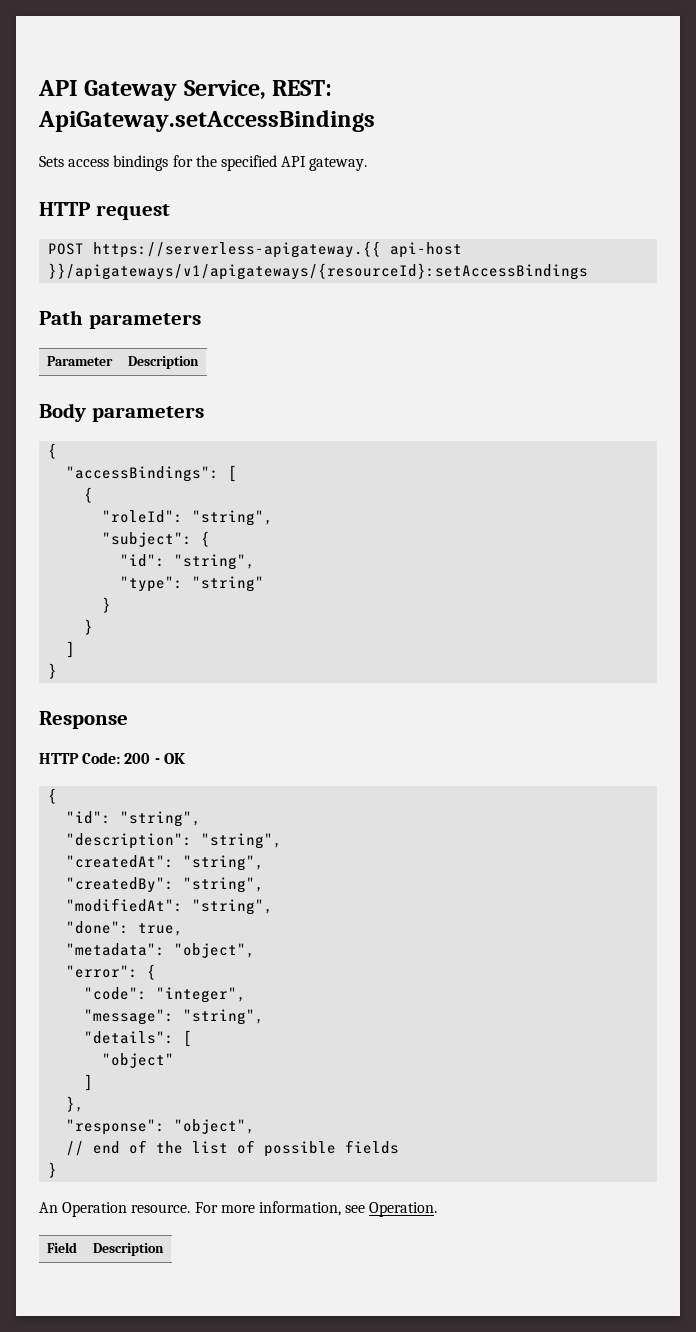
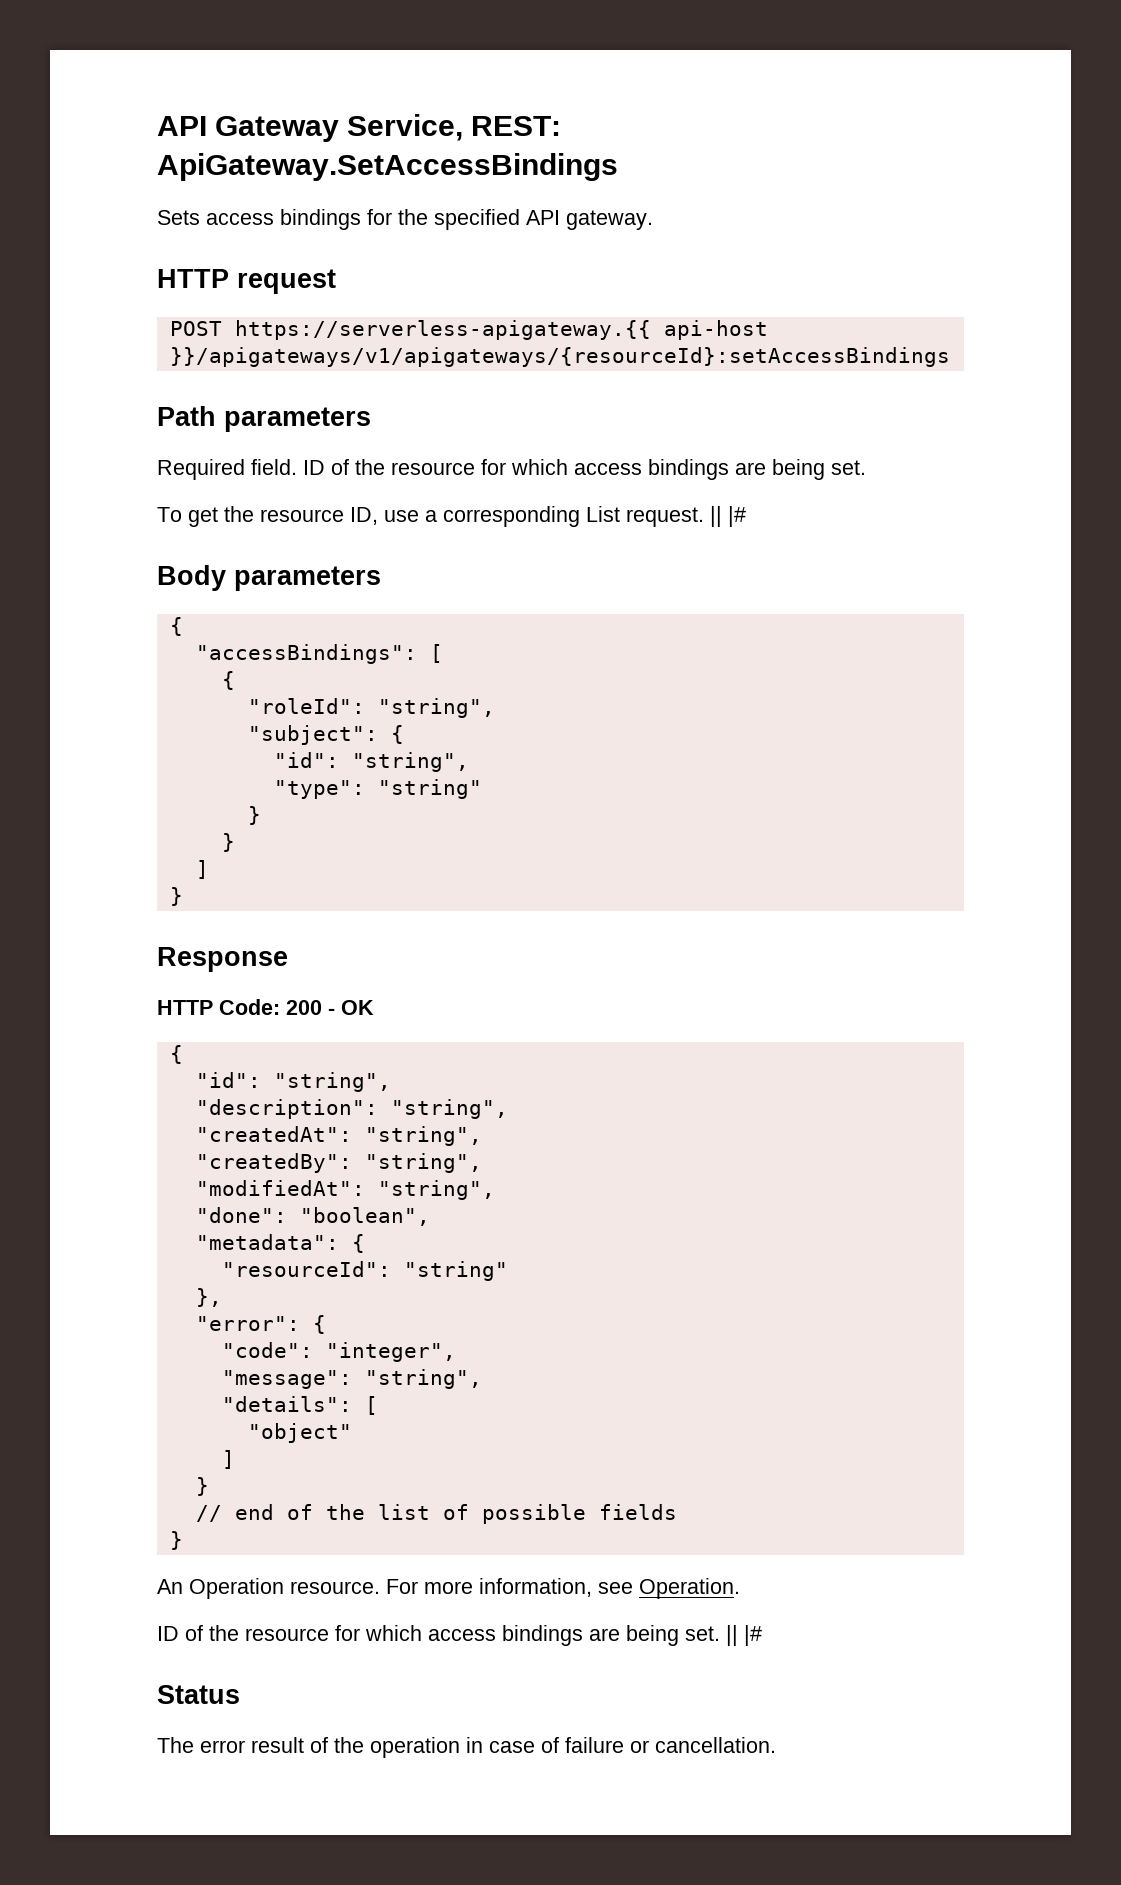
[38,110,375,132] ApiGateway.setAccessBindings -> [157,153,618,181] ApiGateway.SetAccessBindings
[46,356,113,366] [127,356,199,369] // Parameter | Description -> [157,459,866,480] [157,506,746,527] // Required field. ID of the resource for which access bindings are being set. // To get the resource ID, use a corresponding List request. || |#
[138,923,184,936] true, -> [299,1207,430,1226] "boolean",
[174,943,256,958] "object", -> [351,1234,365,1253] [221,1261,508,1281] [195,1288,222,1307] { // "resourceId": "string" // },
[66,1096,85,1112] [66,1119,256,1135] }, // "response": "object", -> [195,1477,209,1496] }
[46,1242,77,1253] [92,1243,164,1256] // Field | Description -> [157,1625,762,1646] [157,1685,240,1704] [157,1737,776,1758] // ID of the resource for which access bindings are being set. || |# // Status // The error result of the operation in case of failure or cancellation.

